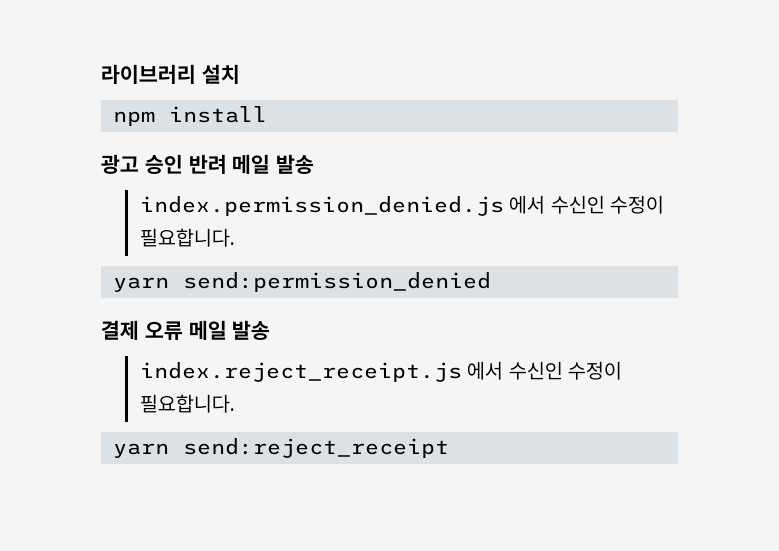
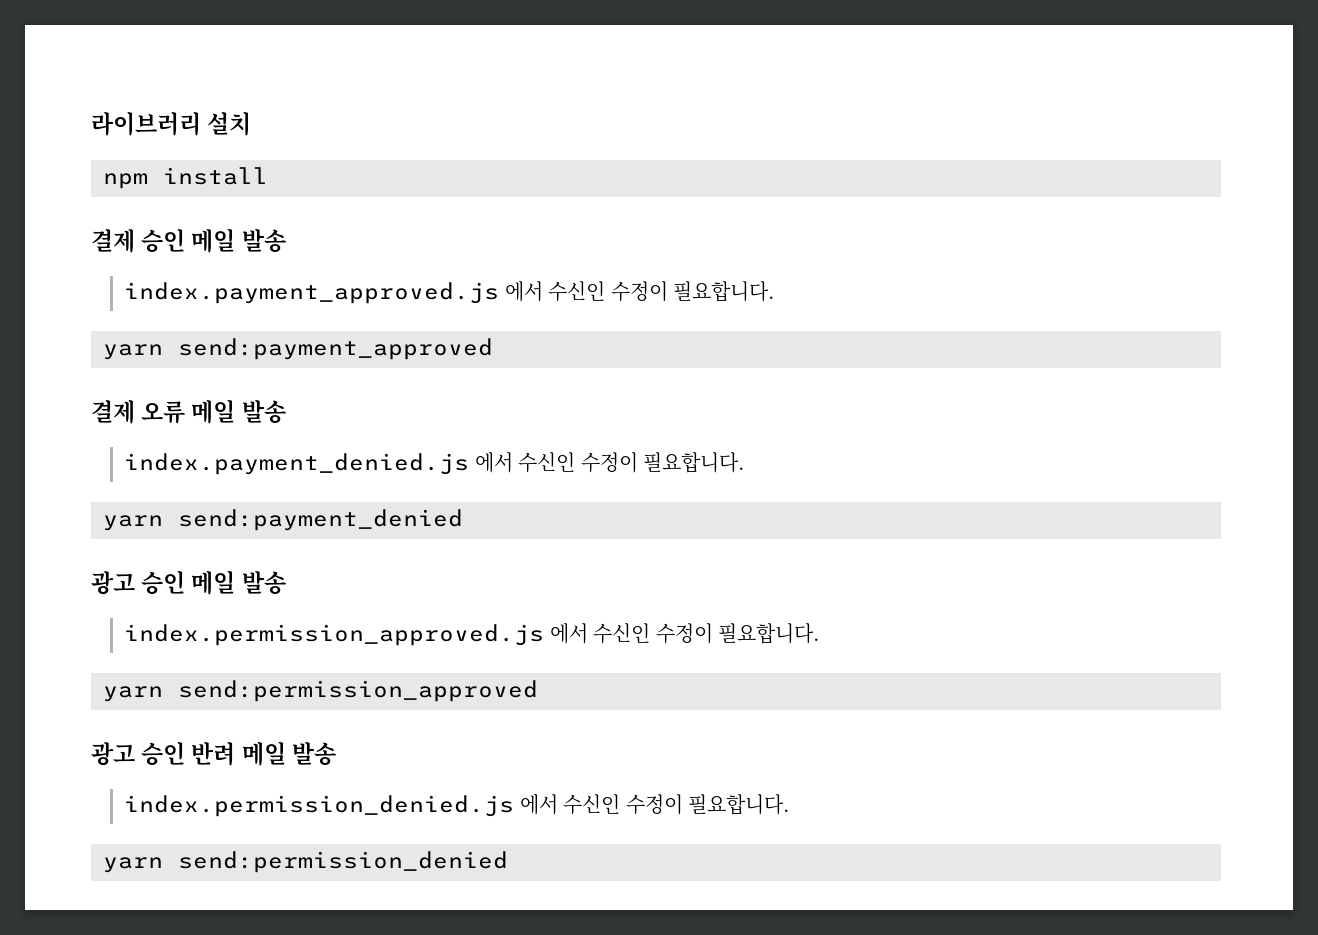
(268, 114) none -> [91,228,286,253] [124,281,776,304] [103,338,493,360] [91,399,286,424] [124,452,746,475] [103,509,463,531] [91,570,286,595] [124,623,821,646] [103,680,538,702] // 결제 승인 메일 발송 // index.payment_approved.js 에서 수신인 수정이 필요합니다. // yarn send:payment_approved // 결제 오류 메일 발송 // index.payment_denied.js 에서 수신인 수정이 필요합니다. // yarn send:payment_denied // 광고 승인 메일 발송 // index.permission_approved.js 에서 수신인 수정이 필요합니다. // yarn send:permission_approved
[101,320,271,340] [139,361,623,382] [139,394,234,413] [113,438,450,458] // 결제 오류 메일 발송 // index.reject_receipt.js 에서 수신인 수정이 필요합니다. // yarn send:reject_receipt -> (508, 862) none

